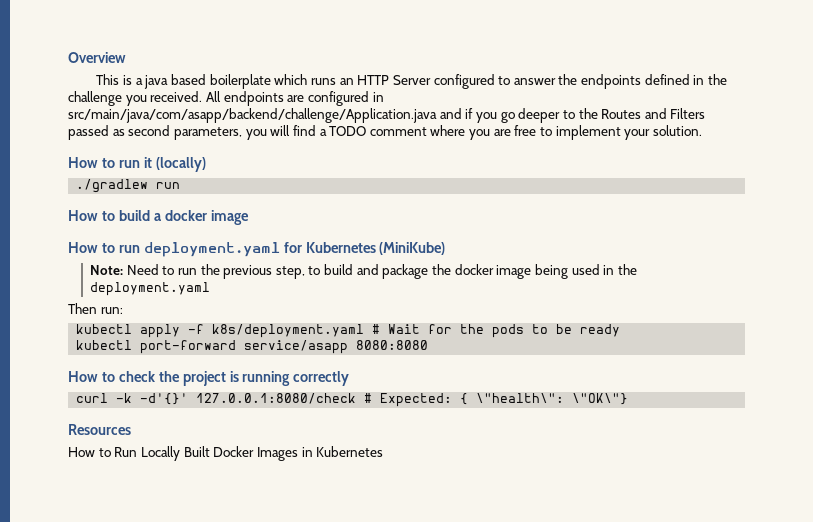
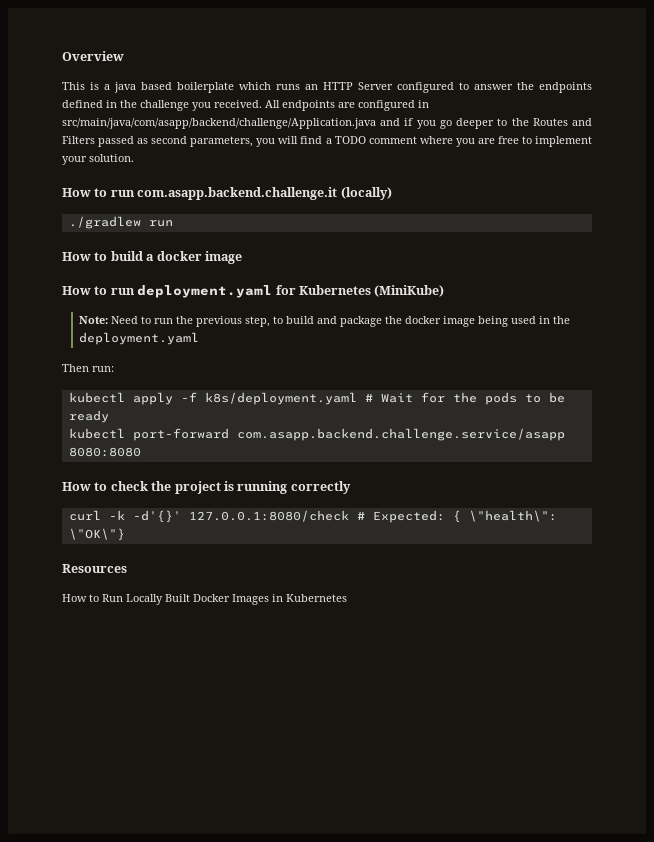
[143,157,152,168] it -> [137,187,338,200] com.asapp.backend.challenge.it
[244,340,349,354] service/asapp -> [236,428,565,441] com.asapp.backend.challenge.service/asapp

